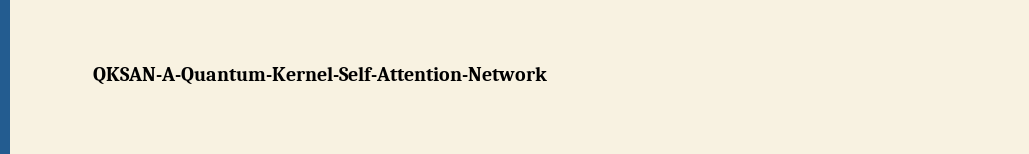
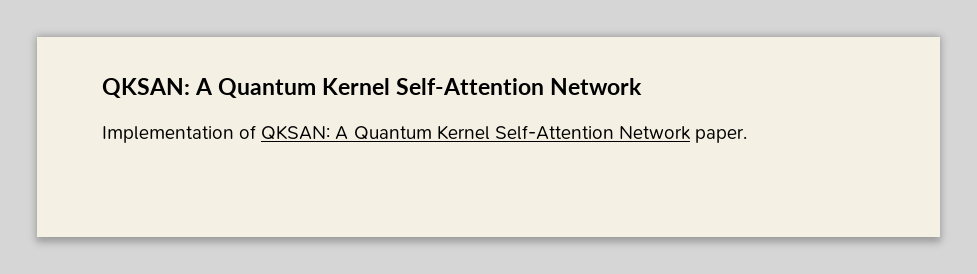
[93,66,547,85] QKSAN-A-Quantum-Kernel-Self-Attention-Network -> [102,78,643,98] [102,125,748,143] QKSAN: A Quantum Kernel Self-Attention Network // Implementation of QKSAN: A Quantum Kernel Self-Attention Network paper.

